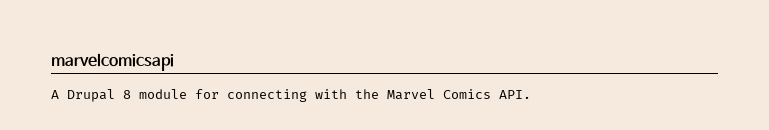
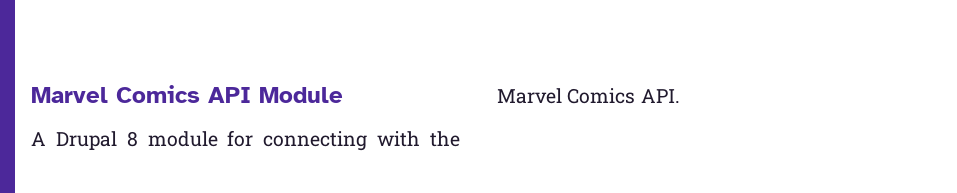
[51,53,174,71] marvelcomicsapi -> [31,85,343,103] Marvel Comics API Module

